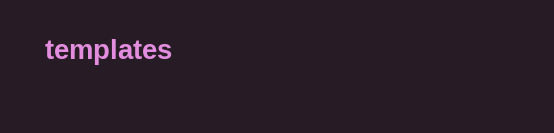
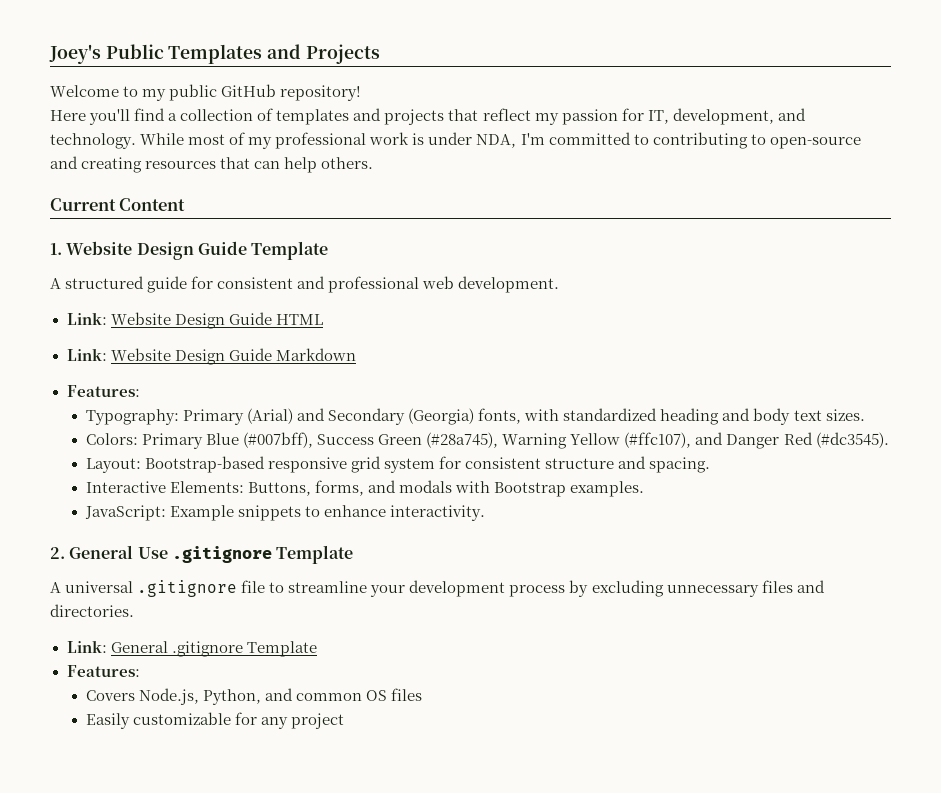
[45,39,172,65] templates -> [49,44,380,64] [50,84,362,101] [50,108,806,125] [50,132,861,149] [50,156,374,173] [50,198,186,211] [50,241,329,260] [50,276,560,293] [66,312,323,329] [66,348,356,365] [66,385,140,397] [85,408,865,425] [85,432,889,449] [85,456,711,473] [85,480,645,497] [84,505,486,521] [50,545,354,564] [50,580,825,597] [50,604,134,617] [66,640,317,657] [66,665,140,677] [85,688,423,705] [85,712,345,729] Joey's Public Templates and Projects // Welcome to my public GitHub repository! // Here you'll find a collection of templates and projects that reflect my passion for IT, development, and technology. While most of my professional work is under NDA, I'm committed to contributing to open-source and creating resources that can help others. // Current Content // 1. Website Design Guide Template // A structured guide for consistent and professional web development. // Link: Website Design Guide HTML // Link: Website Design Guide Markdown // Features: // Typography: Primary (Arial) and Secondary (Georgia) fonts, with standardized heading and body text sizes. // Colors: Primary Blue (#007bff), Success Green (#28a745), Warning Yellow (#ffc107), and Danger Red (#dc3545). // Layout: Bootstrap-based responsive grid system for consistent structure and spacing. // Interactive Elements: Buttons, forms, and modals with Bootstrap examples. // JavaScript: Example snippets to enhance interactivity. // 2. General Use .gitignore Template // A universal .gitignore file to streamline your development process by excluding unnecessary files and directories. // Link: General .gitignore Template // Features: // Covers Node.js, Python, and common OS files // Easily customizable for any project

